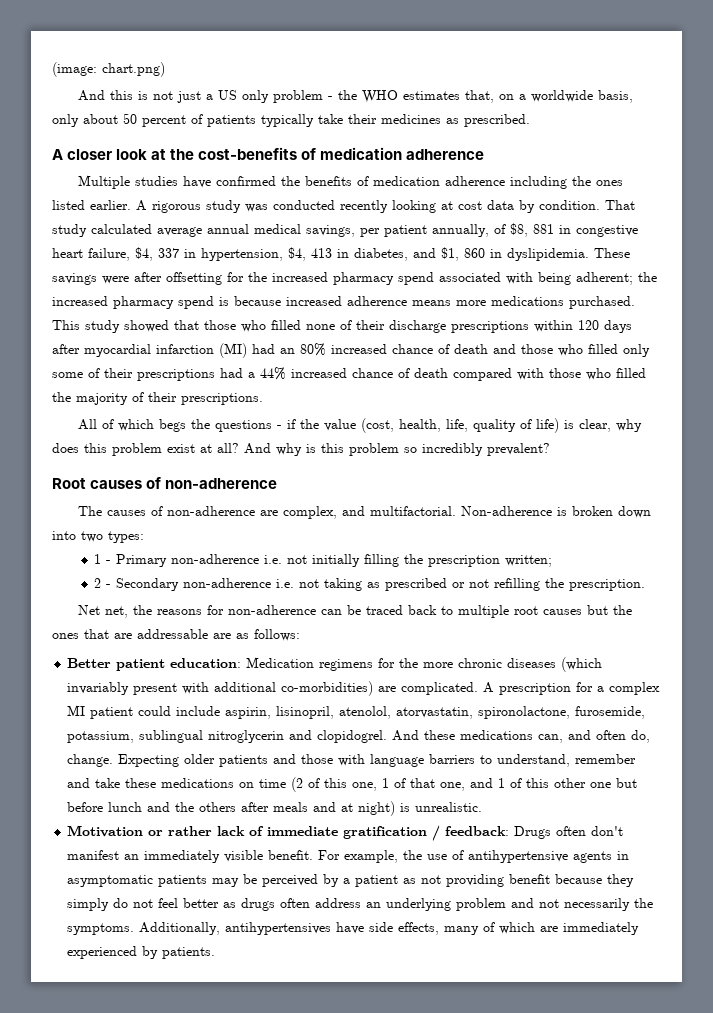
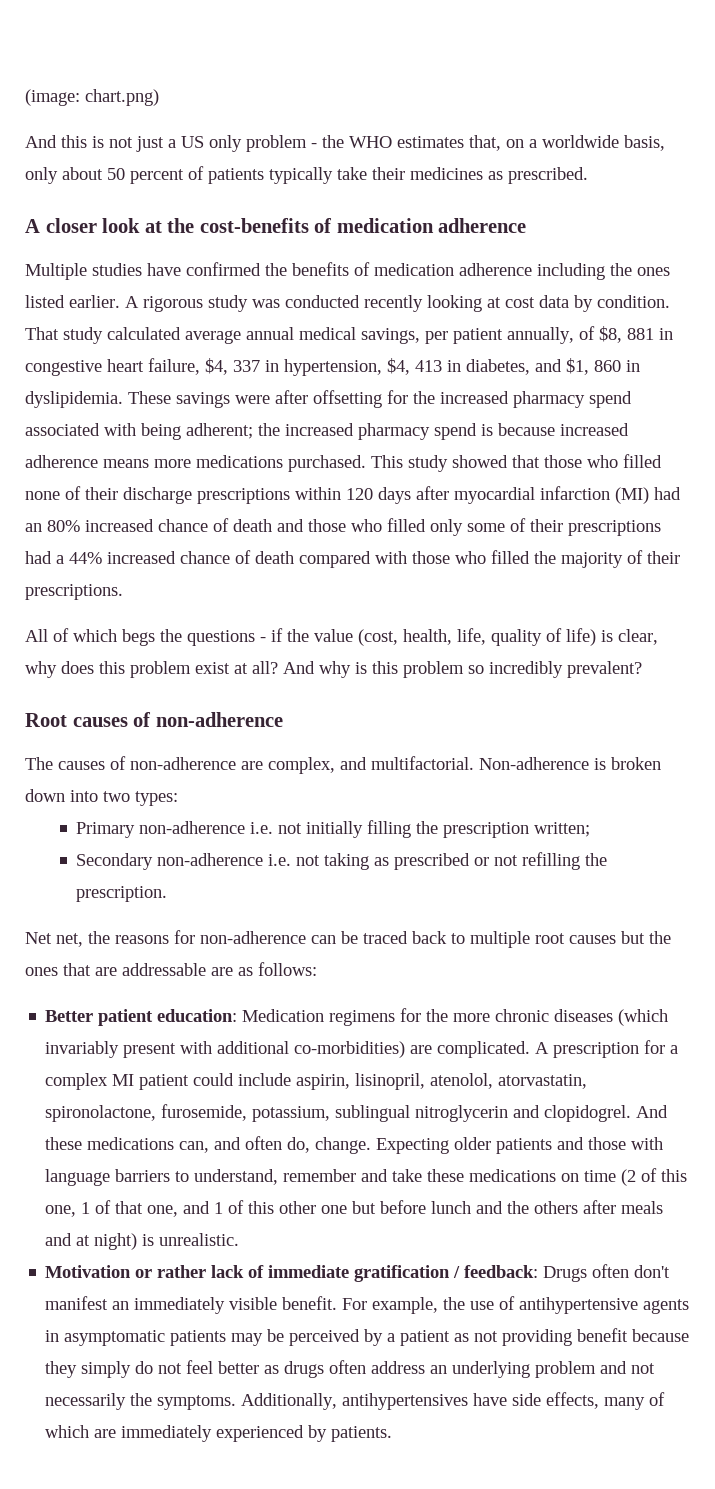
[94,554,112,564] 1 - -> (178, 798) none
[94,578,112,588] 2 - -> (591, 829) none

